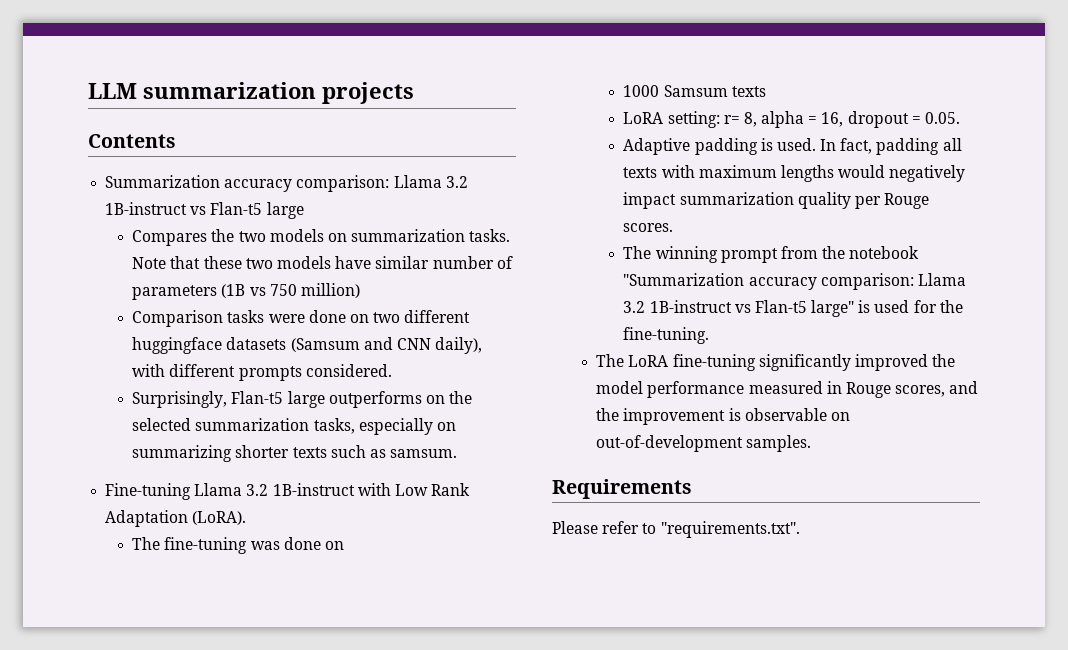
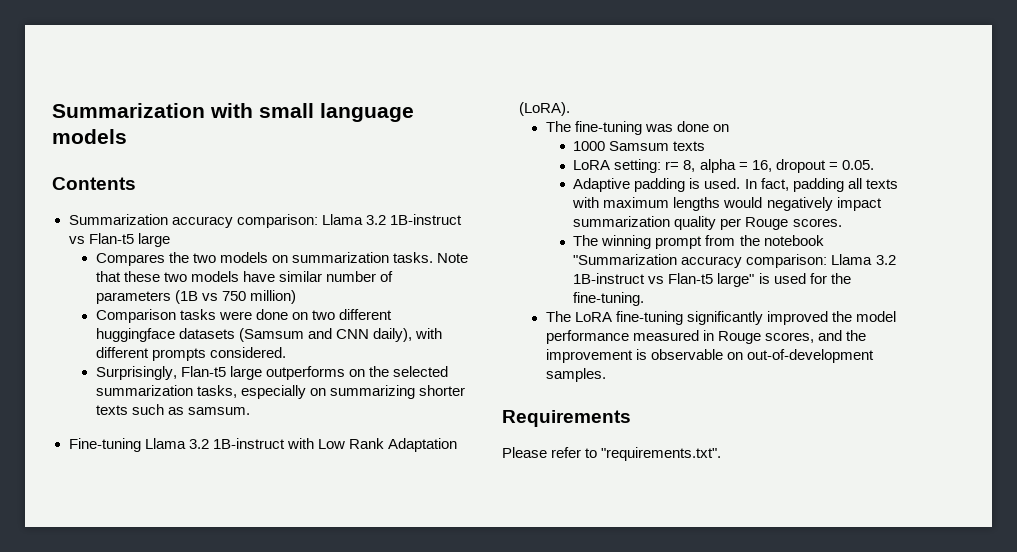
[88,82,414,104] LLM summarization projects -> [52,103,414,122] [52,129,127,144] Summarization with small language models

